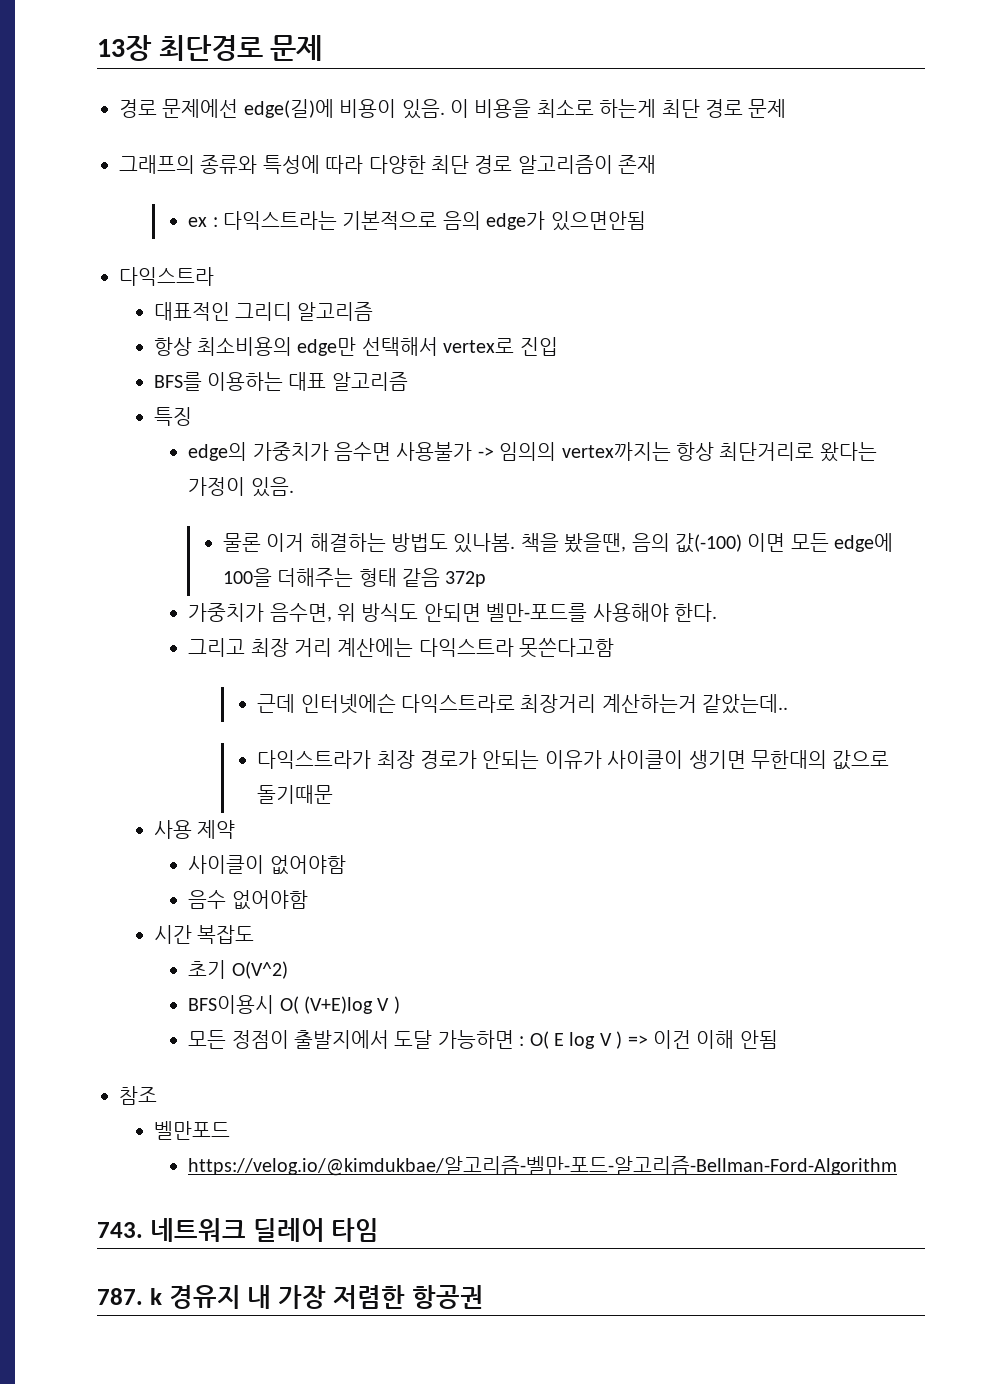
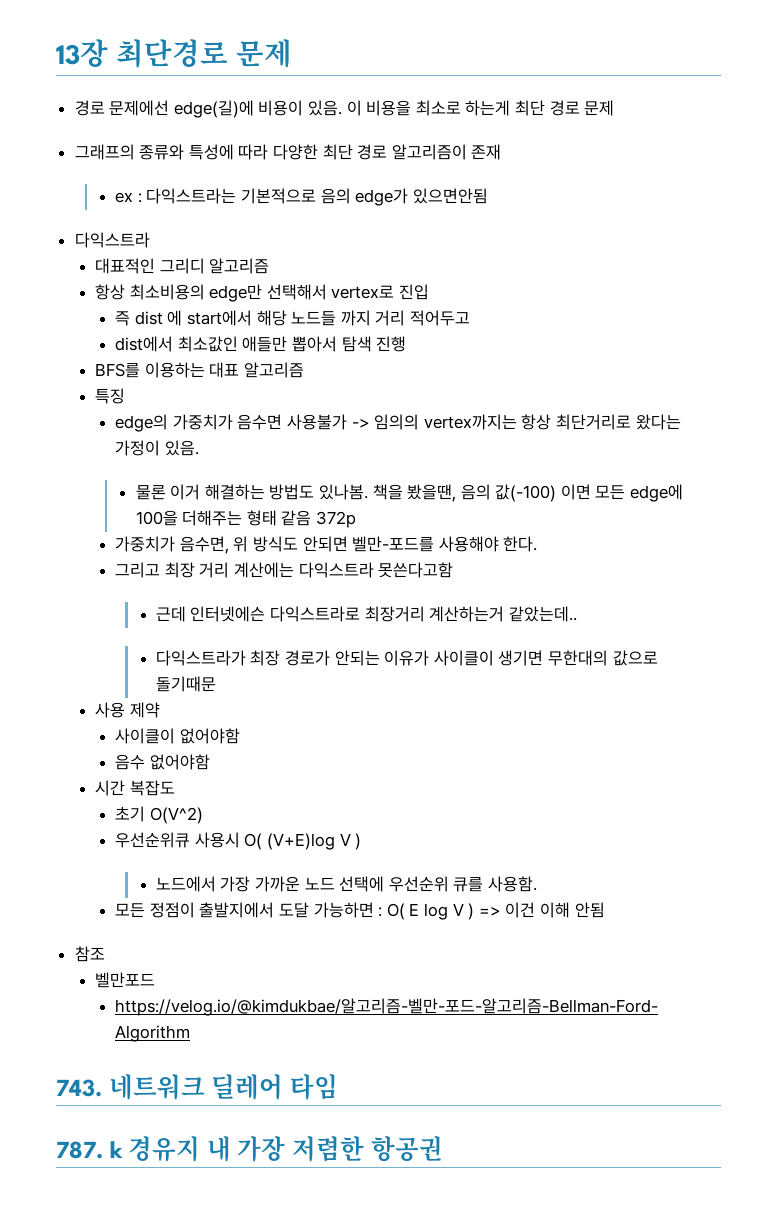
(558, 346) none -> [115,310,470,326] [115,336,407,352] // 즉 dist 에 start에서 해당 노드들 까지 거리 적어두고 // dist에서 최소값인 애들만 뽑아서 탐색 진행
[188,995,275,1014] BFS이용시 -> [115,832,240,848] 우선순위큐 사용시
(400, 1005) none -> [155,876,537,892] // 노드에서 가장 가까운 노드 선택에 우선순위 큐를 사용함.

